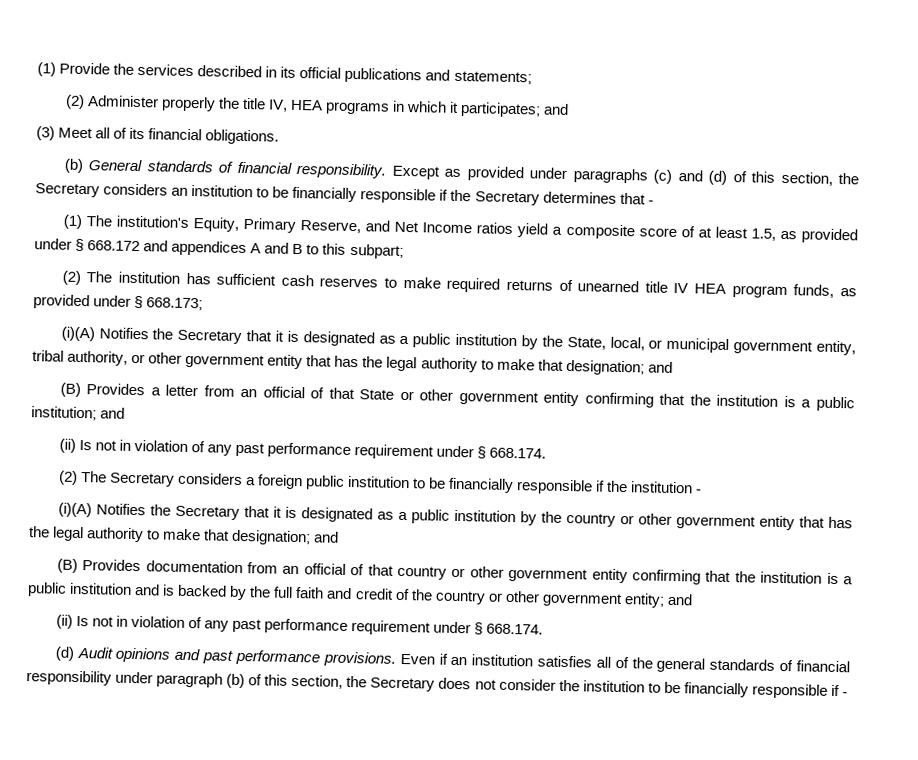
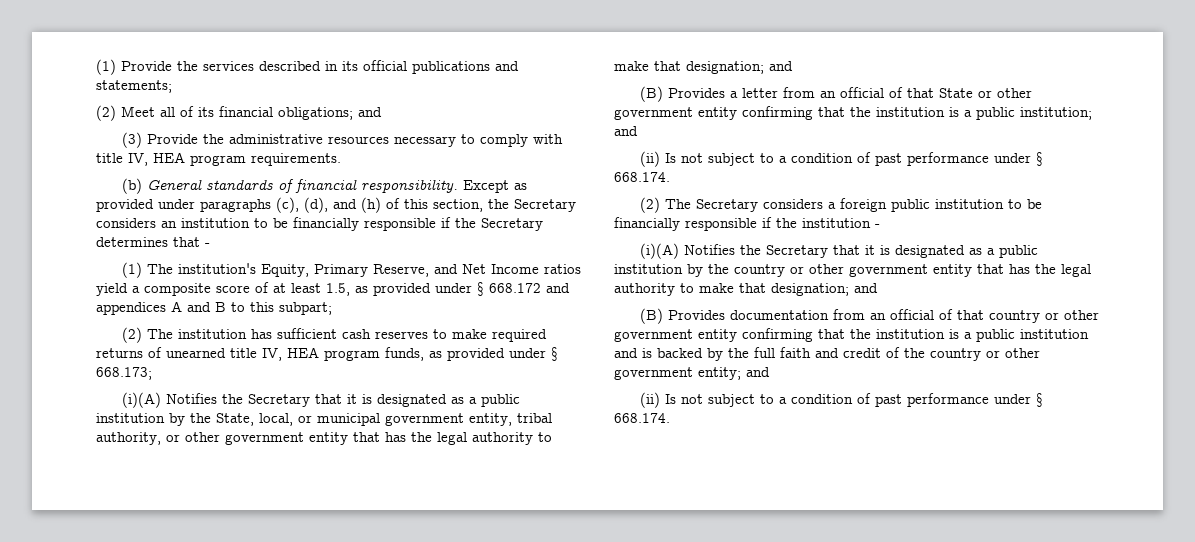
[87,95,570,118] [36,126,55,141] Administer properly the title IV, HEA programs in which it participates; and // (3) -> (116, 113) none
[205,129,280,145] obligations. -> [278,107,382,120] [121,132,563,148] [96,152,341,166] obligations; and // (3) Provide the administrative resources necessary to comply with title IV, HEA program requirements.
[653,169,728,185] (c) and (d) -> [276,197,381,213] (c), (d), and (h)
[673,282,689,294] IV -> [262,348,282,361] IV,
[118,439,435,460] in violation of any past performance requirement -> [707,152,989,166] subject to a condition of past performance
[115,615,544,636] [54,646,851,673] [26,670,848,699] in violation of any past performance requirement under § 668.174. // (d) Audit opinions and past performance provisions. Even if an institution satisfies all of the general standards of financial responsibility under paragraph (b) of this section, the Secretary does not consider the institution to be financially responsible if - -> [707,393,1043,407] [614,413,670,423] subject to a condition of past performance under § 668.174.

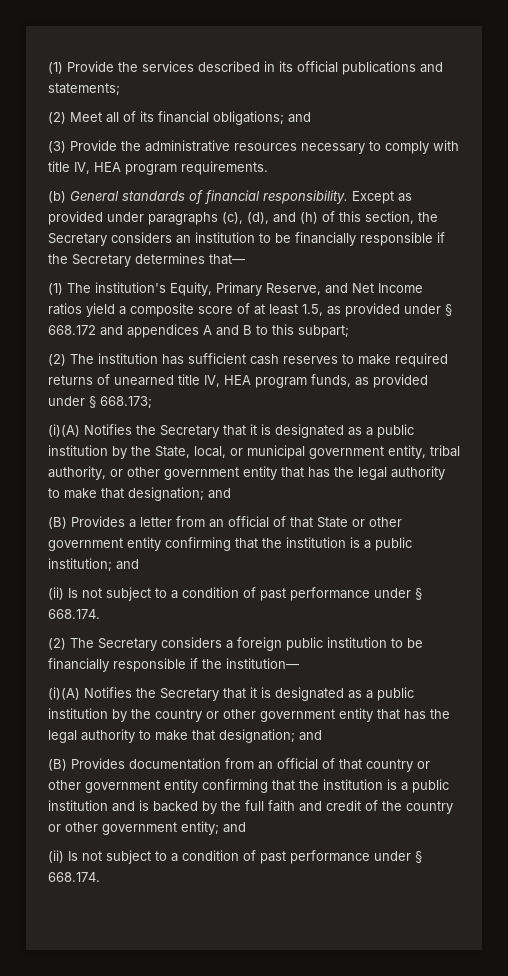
[173,237,210,247] that - -> [209,254,245,265] that—
[802,218,880,228] institution - -> [226,658,299,669] institution—

